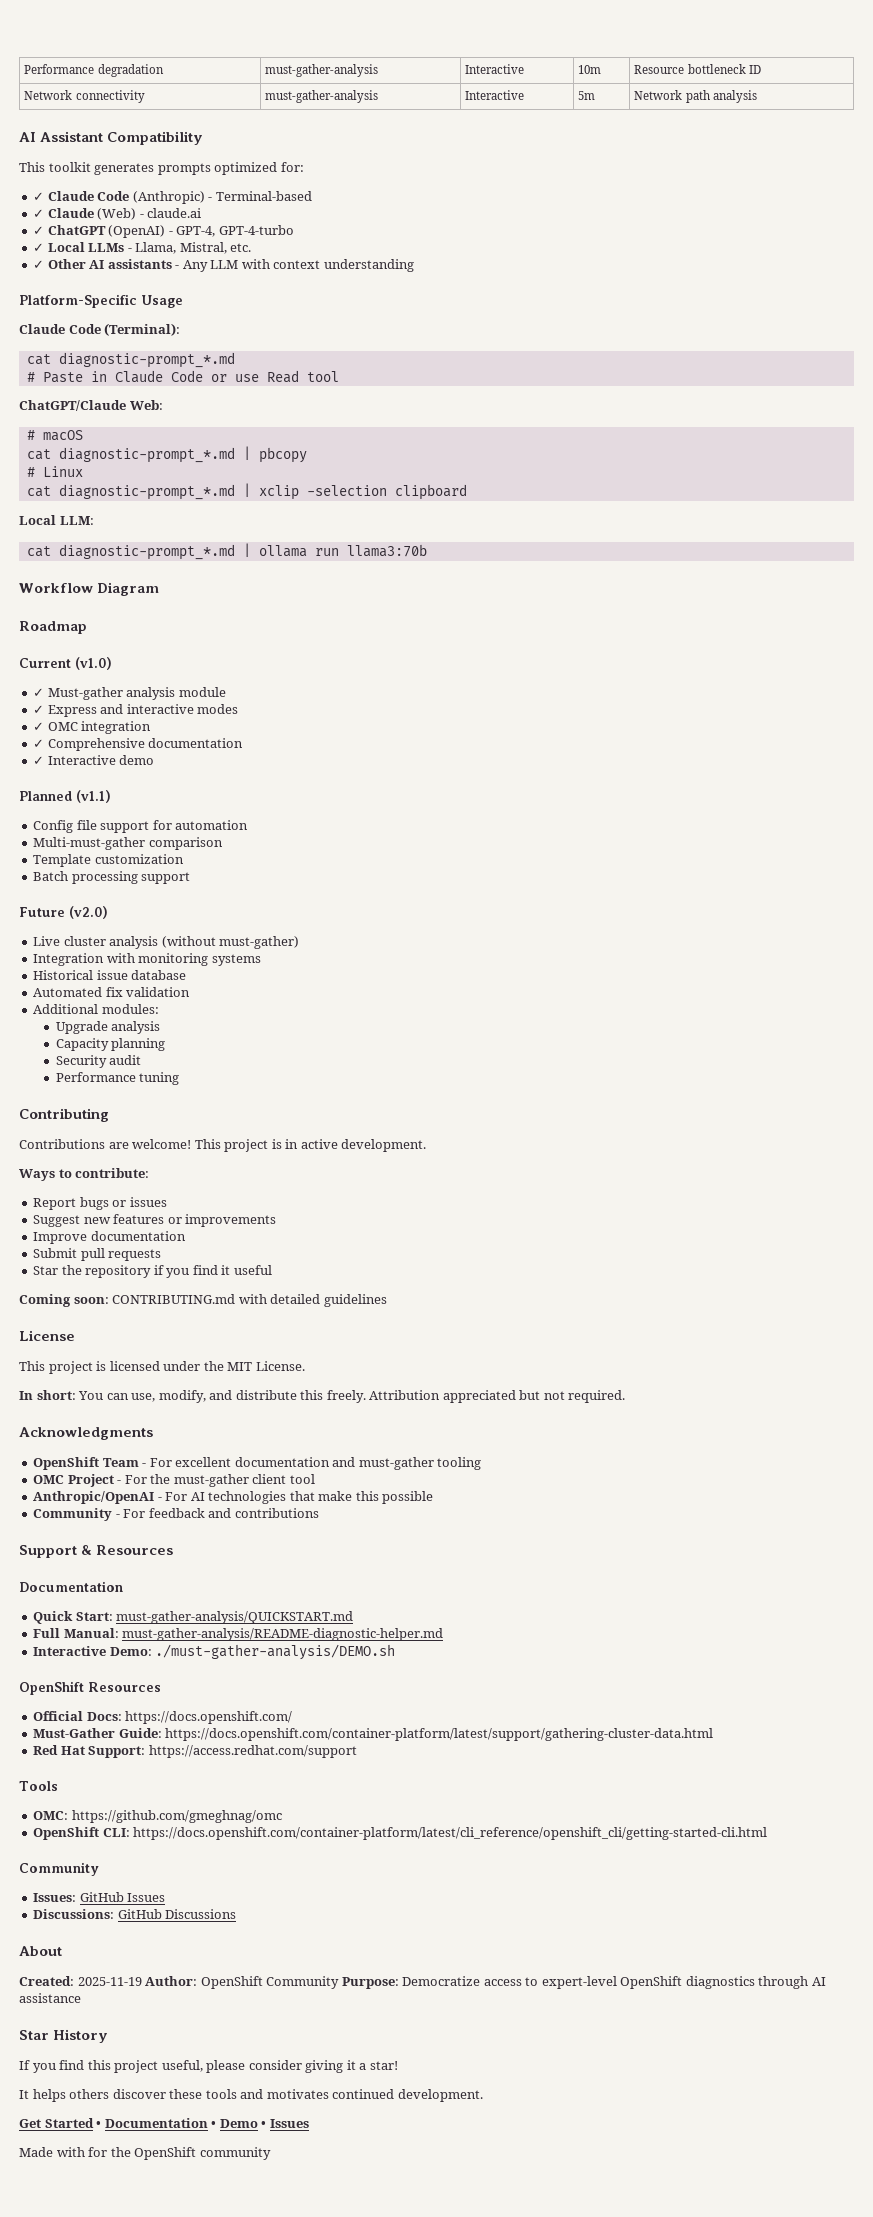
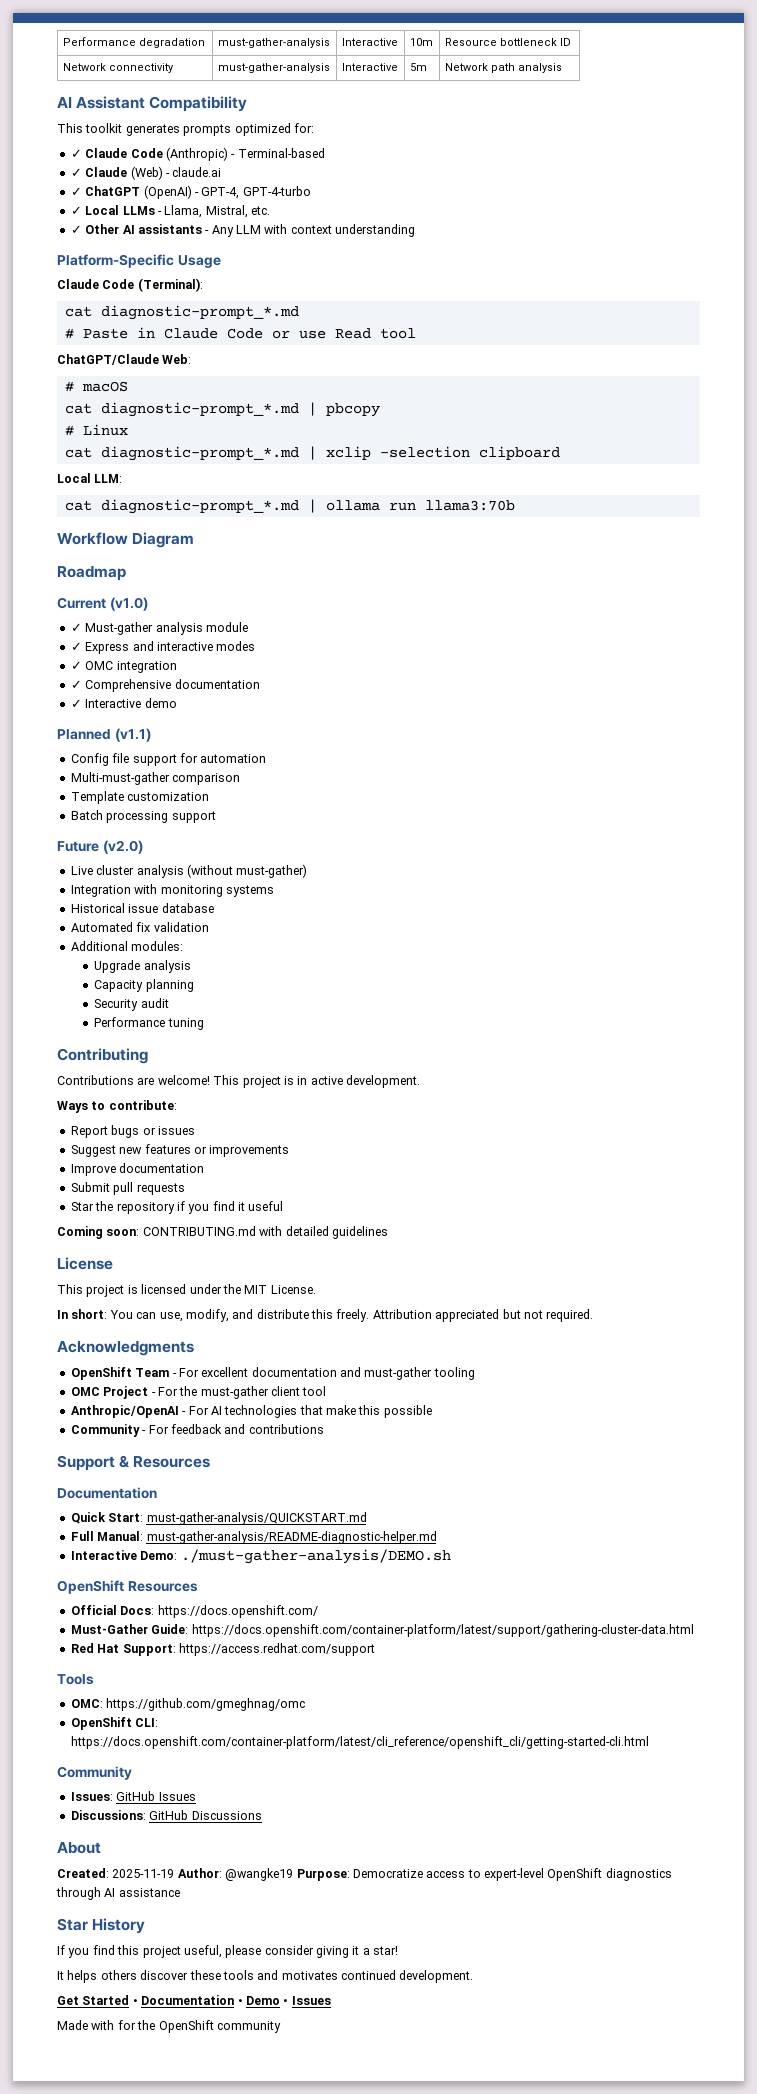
[200,1976,340,1989] OpenShift Community -> [225,1868,294,1881] @wangke19

